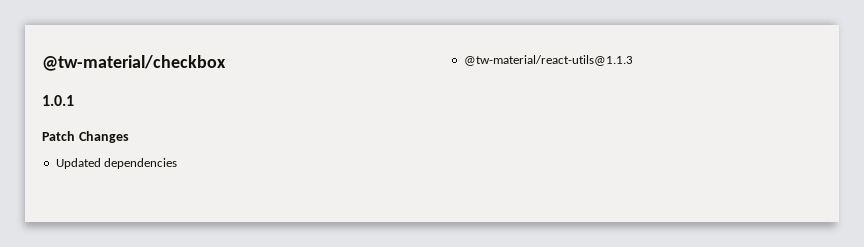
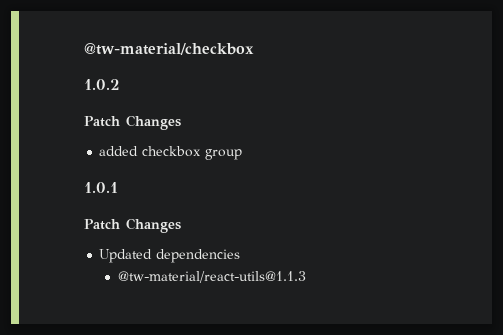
(226, 63) none -> [84,79,120,90] [84,115,181,130] [99,146,243,160] // 1.0.2 // Patch Changes // added checkbox group

